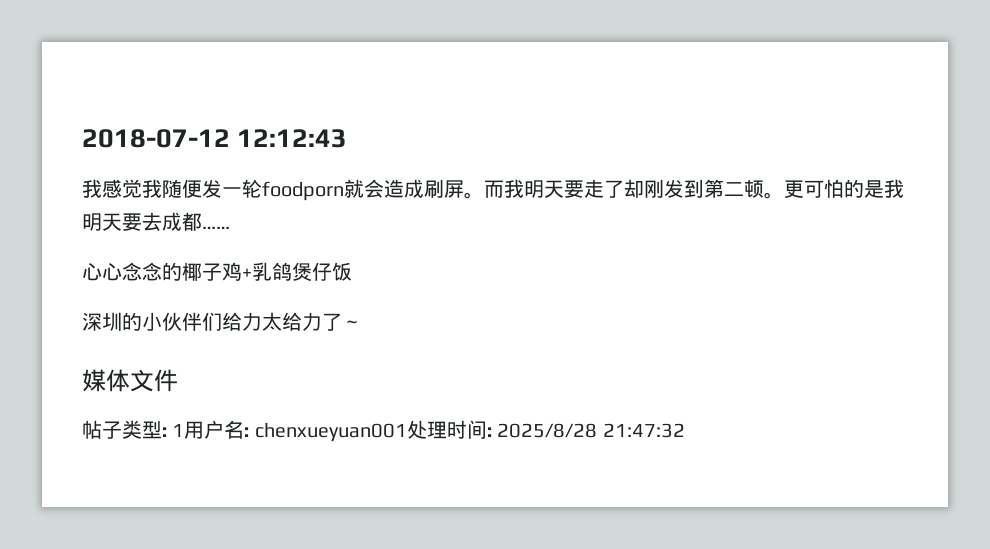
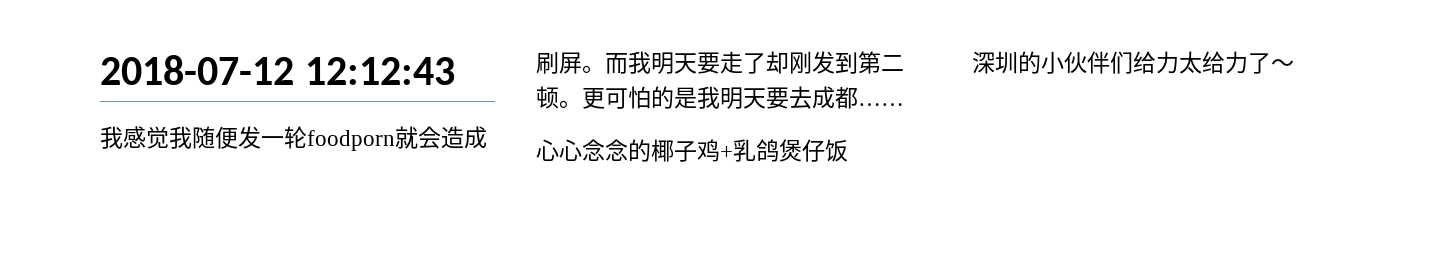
[82,369,178,392] [82,420,685,442] // 媒体文件 // 帖子类型: 1用户名: chenxueyuan001处理时间: 2025/8/28 21:47:32 -> (1294, 65) none

